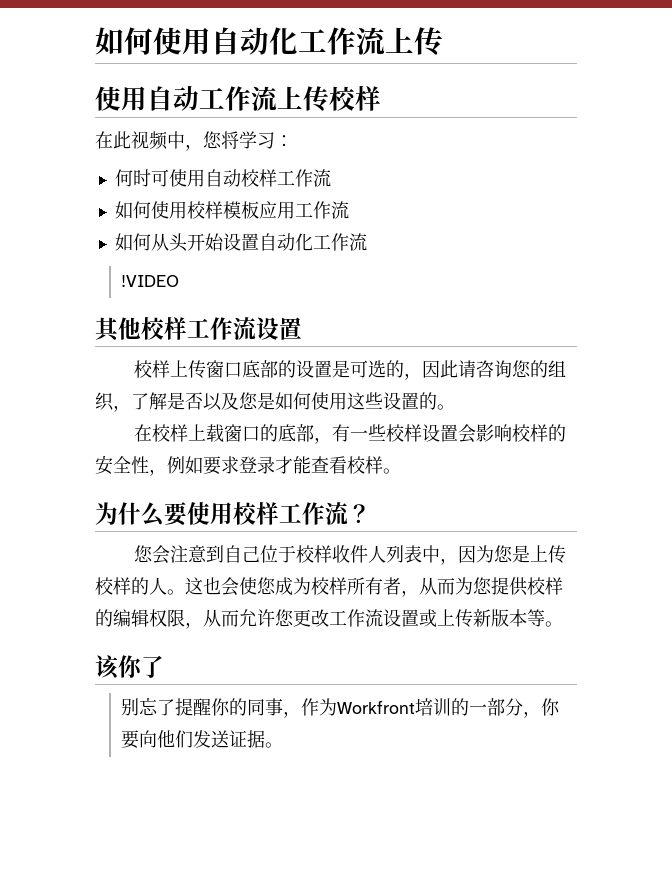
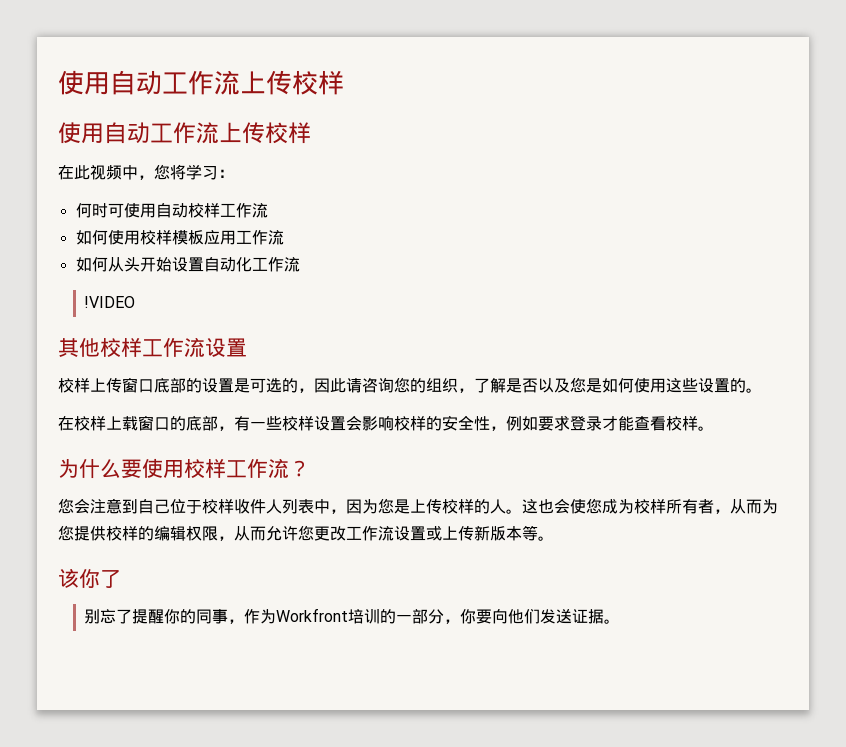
[95,27,443,56] 如何使用自动化工作流上传 -> [58,70,344,95] 使用自动工作流上传校样

